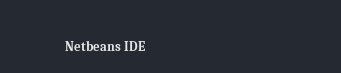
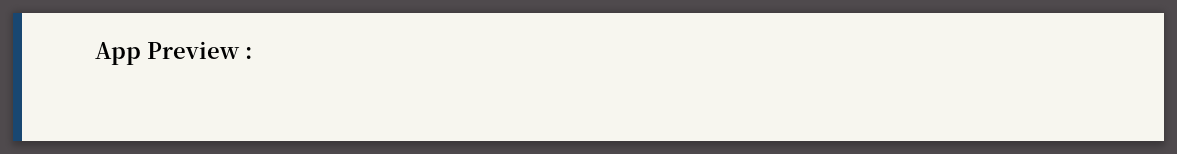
[65,40,146,51] Netbeans IDE -> [95,41,252,65] App Preview :

